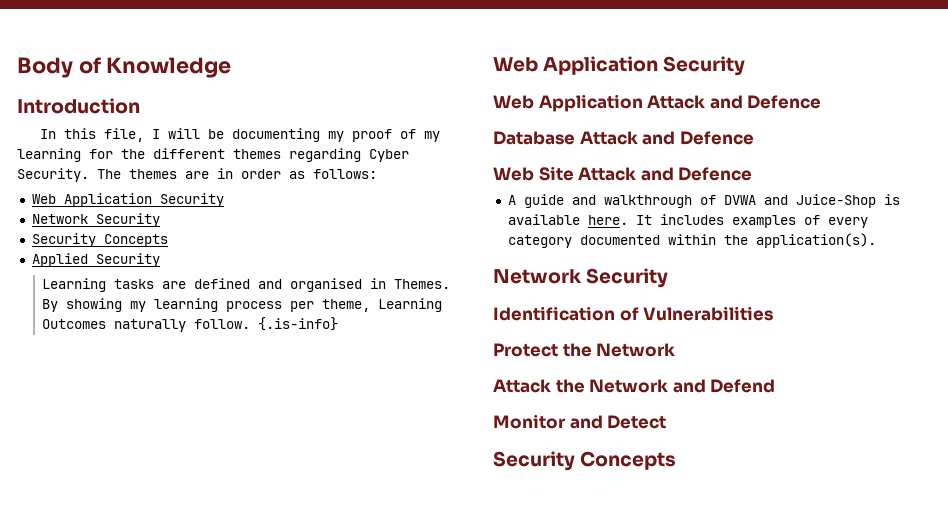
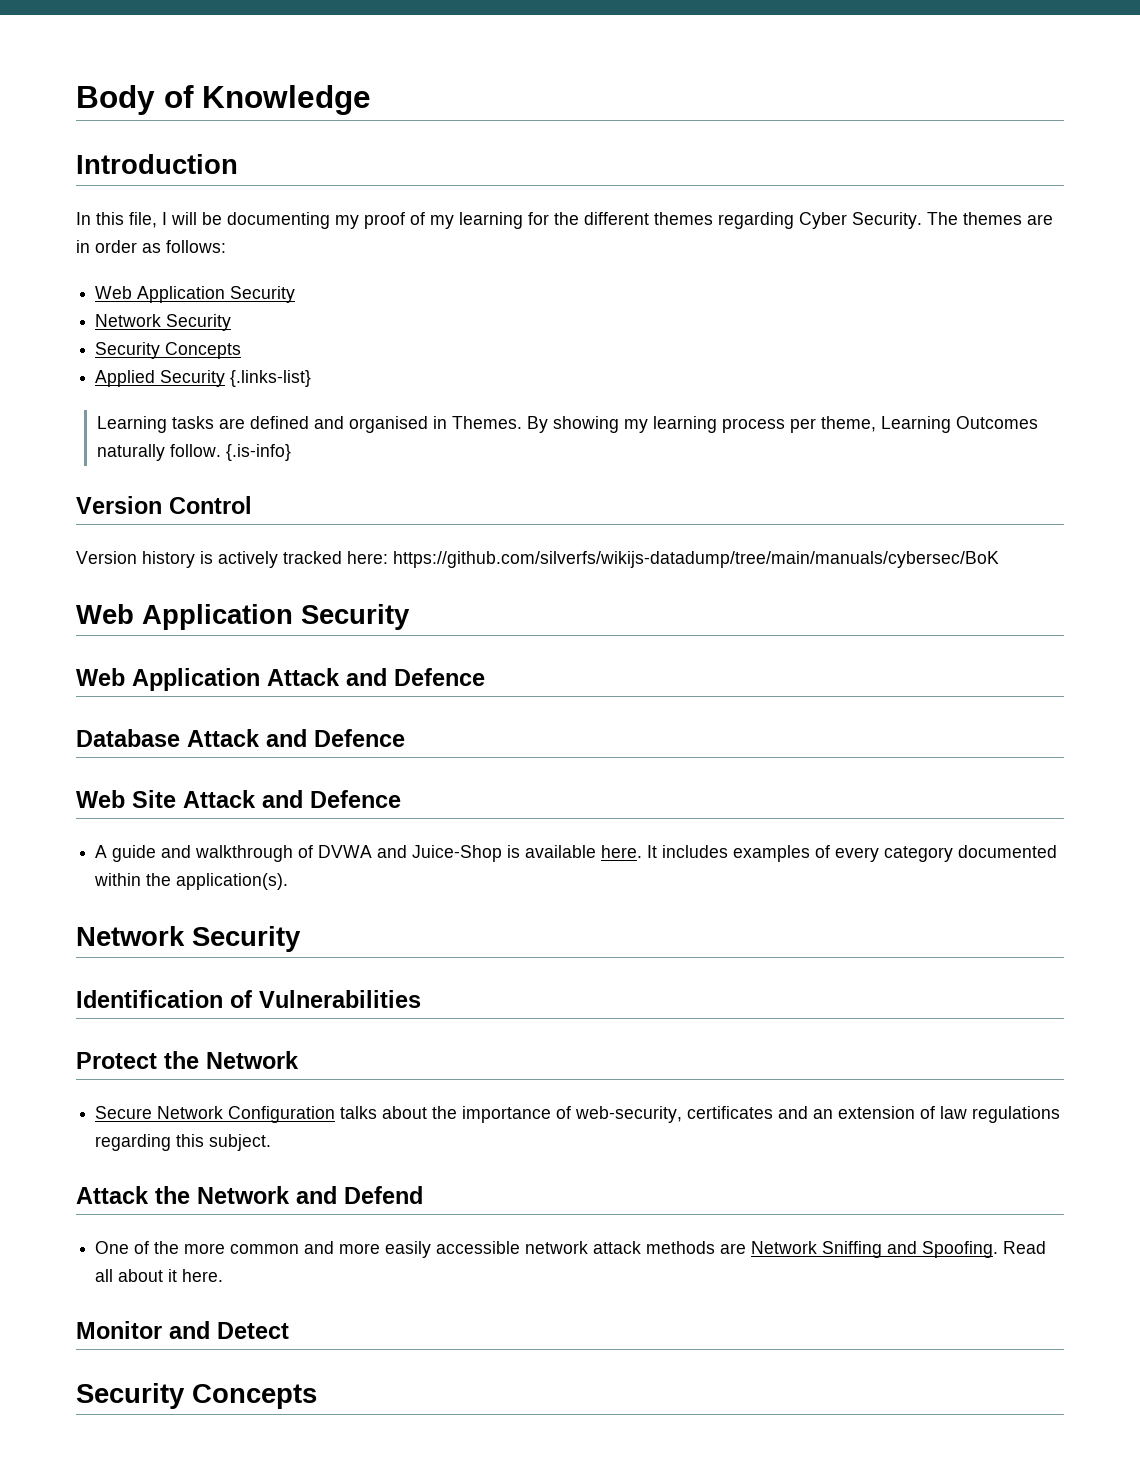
(160, 260) none -> [230,370,312,387] {.links-list}
(339, 324) none -> [76,496,252,514] [76,551,999,568] // Version Control // Version history is actively tracked here: https://github.com/silverfs/wikijs-datadump/tree/main/manuals/cybersec/BoK
(676, 350) none -> [95,1106,1061,1123] [95,1134,272,1151] // Secure Network Configuration talks about the importance of web-security, certificates and an extension of law regulations regarding this subject.
(776, 386) none -> [95,1241,1047,1258] [95,1269,224,1282] // One of the more common and more easily accessible network attack methods are Network Sniffing and Spoofing. Read all about it here.

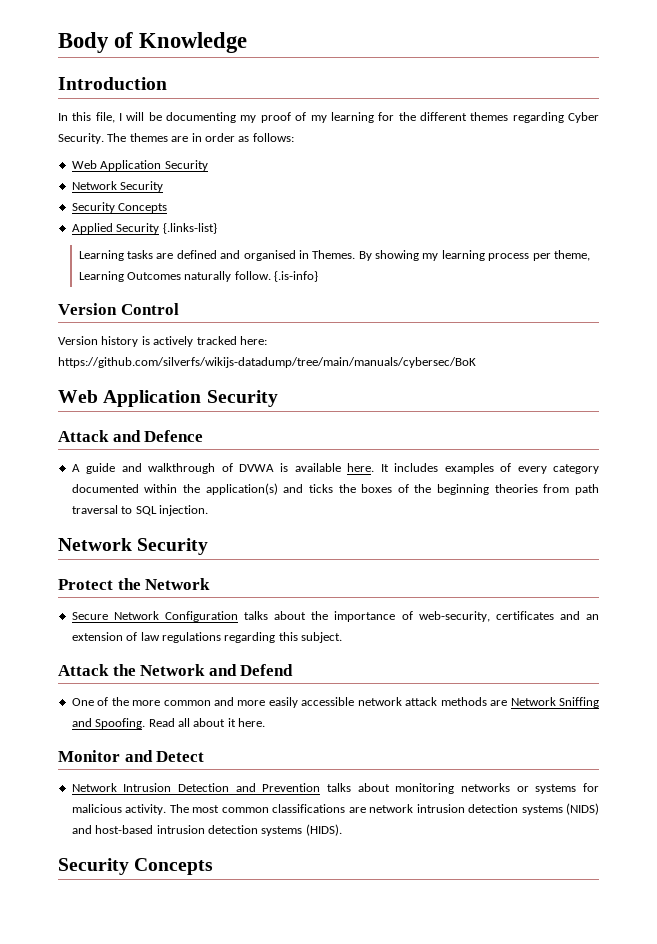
[76,668,485,691] [76,729,405,747] [76,790,176,808] Web Application Attack and Defence // Database Attack and Defence // Web Site -> (278, 398) none
[377,845,503,862] and Juice-Shop -> (274, 468) none
[176,873,289,890] [76,926,301,952] [76,990,421,1008] application(s). // Network Security // Identification of Vulnerabilities -> [205,483,599,495] [71,505,208,516] [58,538,209,555] application(s) and ticks the boxes of the beginning theories from path traversal to SQL injection. // Network Security
(289, 1330) none -> [71,783,600,794] [71,803,600,815] [71,824,342,836] // Network Intrusion Detection and Prevention talks about monitoring networks or systems for malicious activity. The most common classifications are network intrusion detection systems (NIDS) and host-based intrusion detection systems (HIDS).

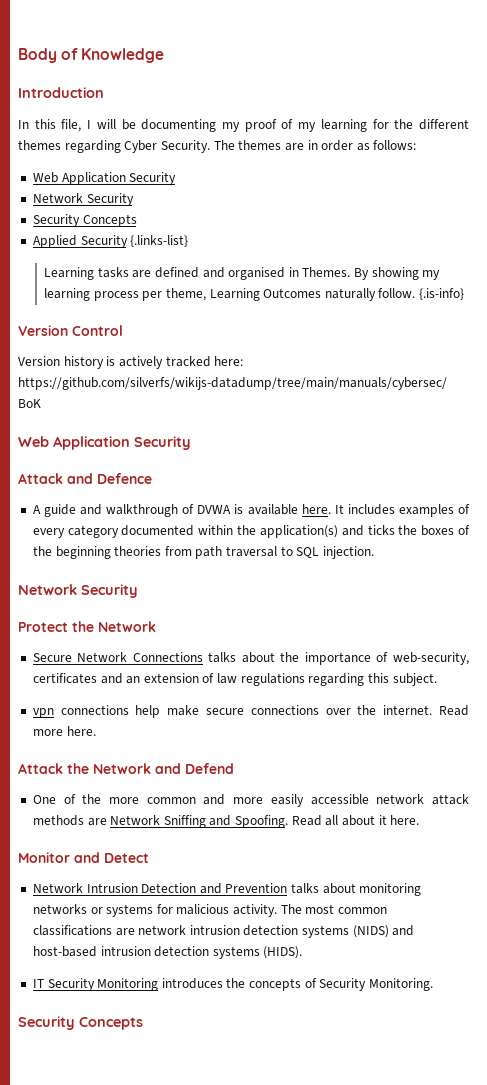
[164,611,238,622] Configuration -> [132,652,203,662] Connections
(342, 637) none -> [32,705,469,718] [32,726,96,736] // vpn connections help make secure connections over the internet. Read more here.
(342, 830) none -> [32,978,434,991] // IT Security Monitoring introduces the concepts of Security Monitoring.

